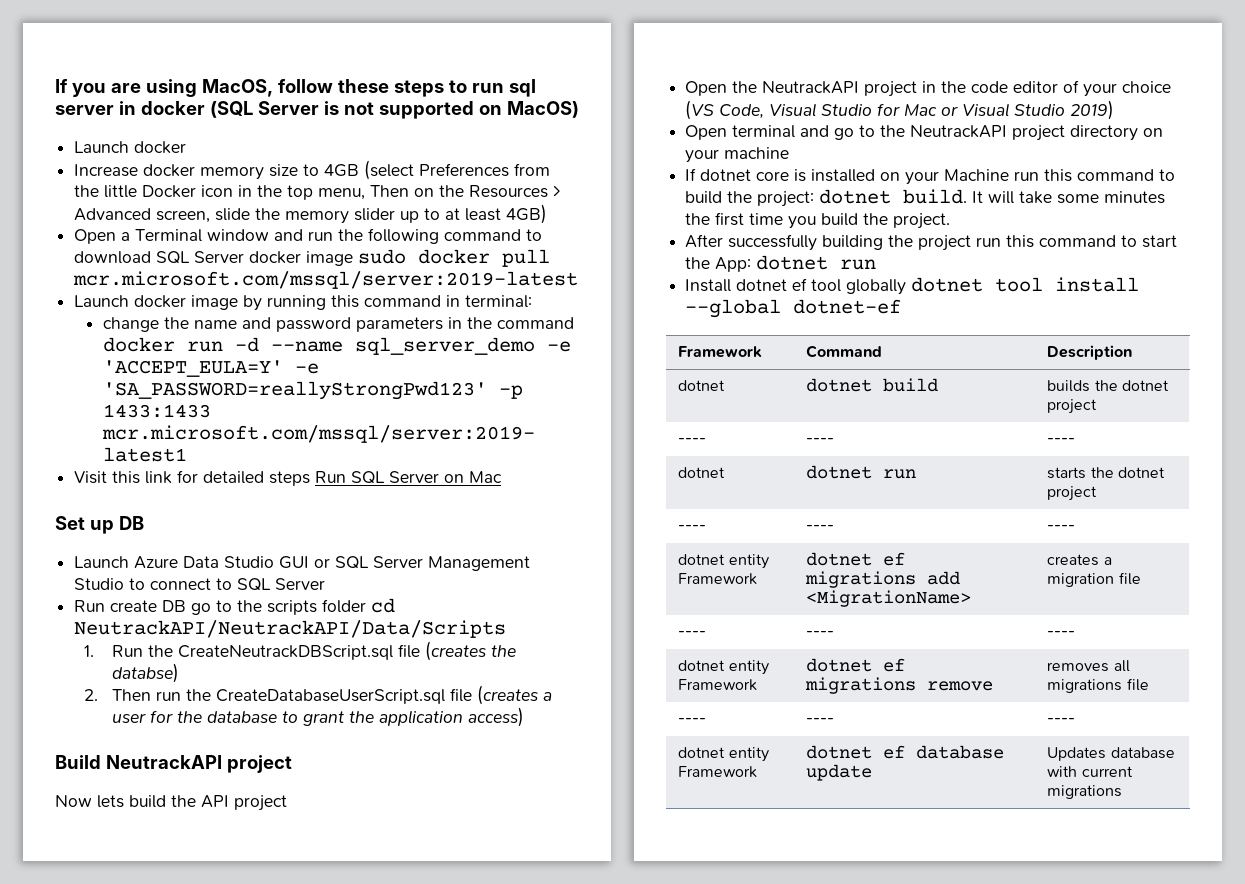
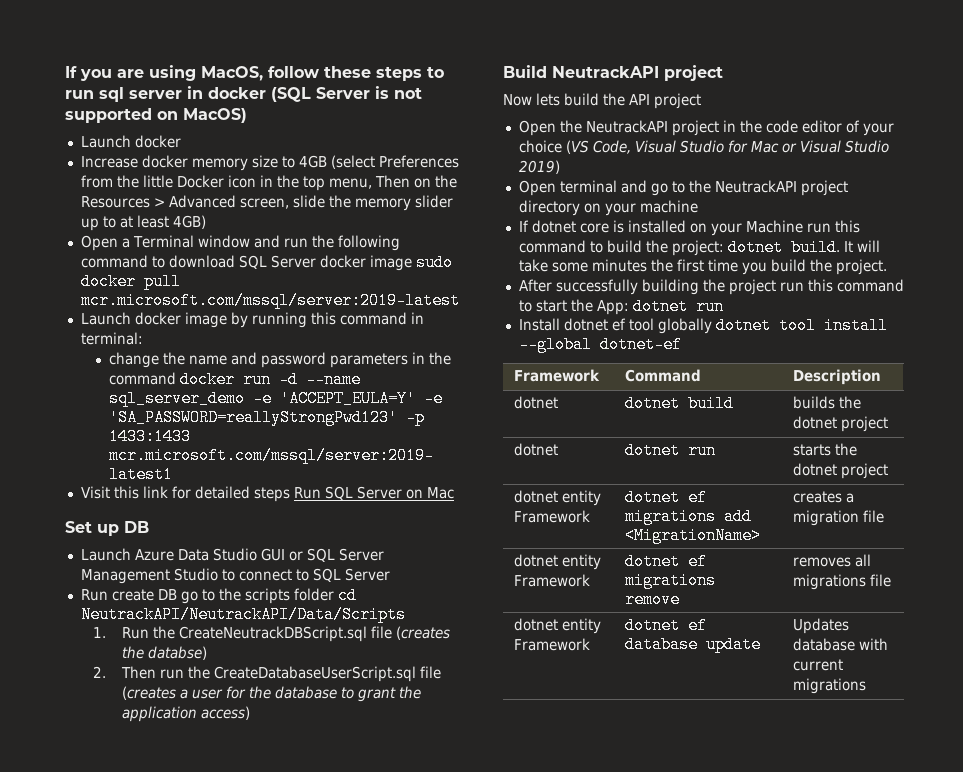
[678,438,707,444] [806,438,835,444] [1047,438,1076,444] // ---- | ---- | ---- -> (888, 424) none
[678,525,707,531] [806,525,835,531] [1047,525,1076,531] // ---- | ---- | ---- -> (888, 471) none
[678,631,707,637] [806,631,835,637] [1047,631,1076,637] // ---- | ---- | ---- -> (884, 516) none
[678,718,707,724] [806,718,835,724] [1047,718,1076,724] // ---- | ---- | ---- -> (891, 580) none

